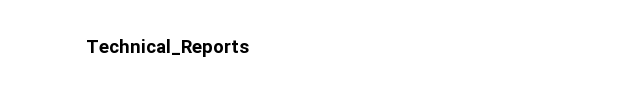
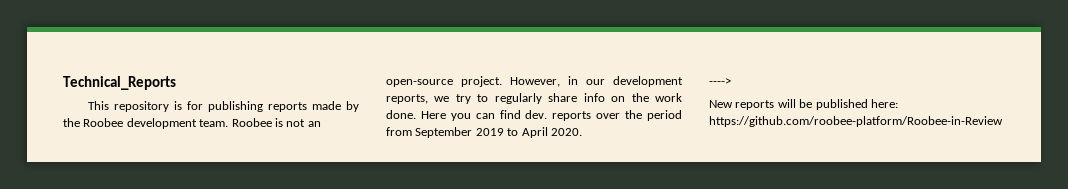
(249, 48) none -> [88,101,359,112] [63,118,321,129] [386,76,683,87] [386,93,682,104] [386,110,682,121] [386,127,582,138] [709,78,731,85] [709,99,898,110] [709,116,1003,127] // This repository is for publishing reports made by the Roobee development team. Roobee is not an open-source project. However, in our development reports, we try to regularly share info on the work done. Here you can find dev. reports over the period from September 2019 to April 2020. // ----> // New reports will be published here: https://github.com/roobee-platform/Roobee-in-Review

